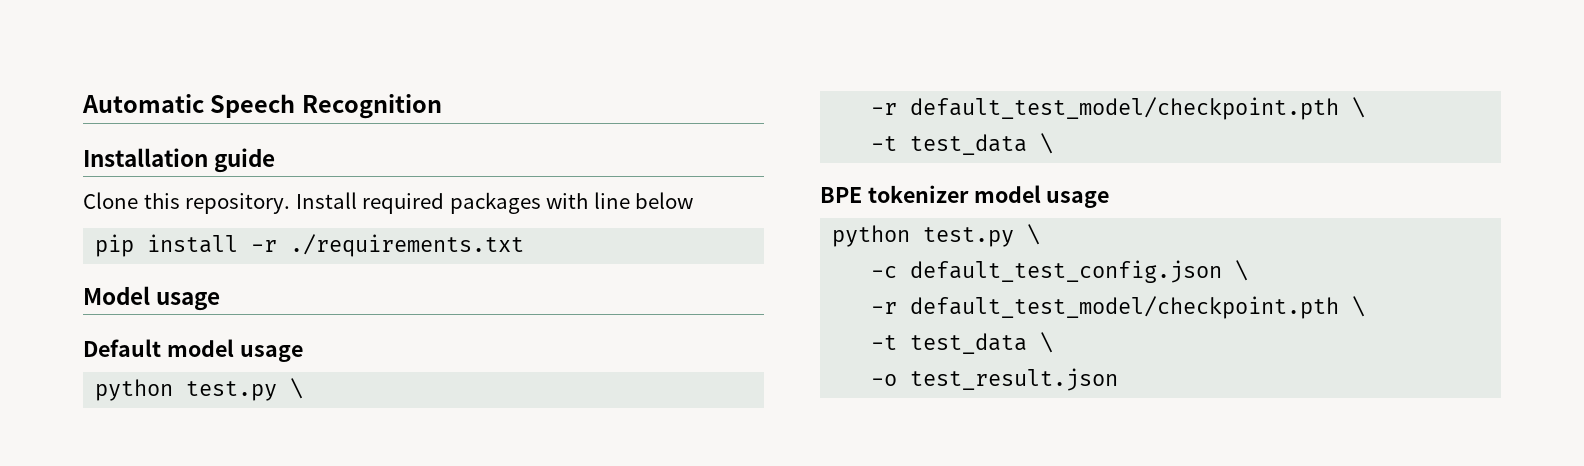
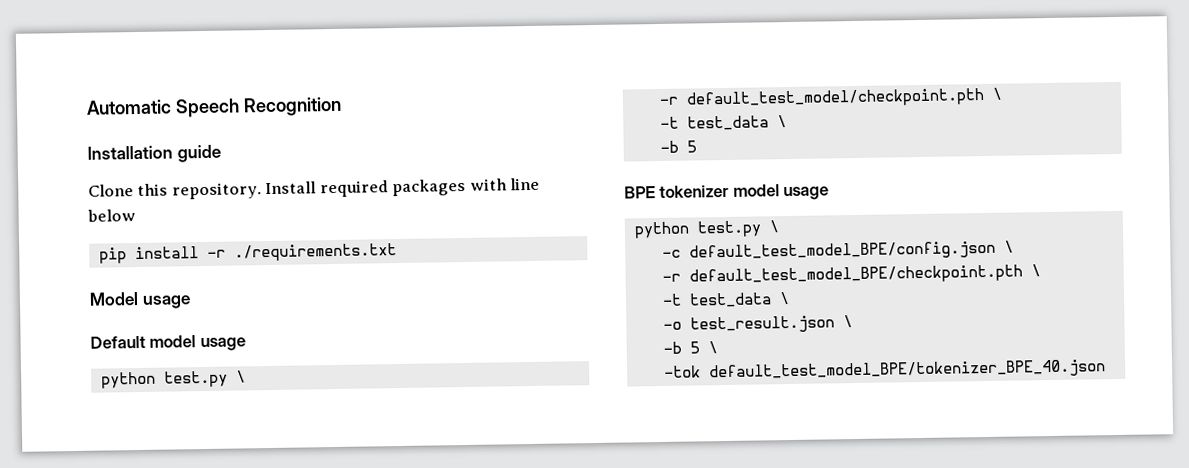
(1054, 143) none -> [659,140,697,153] // -b 5
[910,260,1249,283] [871,296,1340,319] default_test_config.json \ // -r default_test_model/checkpoint.pth -> [688,240,1014,262] [661,264,1023,286] default_test_model_BPE/config.json \ // -r default_test_model_BPE/checkpoint.pth
(1119, 379) none -> [842,315,853,328] [662,341,718,354] [663,359,1106,382] \ // -b 5 \ // -tok default_test_model_BPE/tokenizer_BPE_40.json

